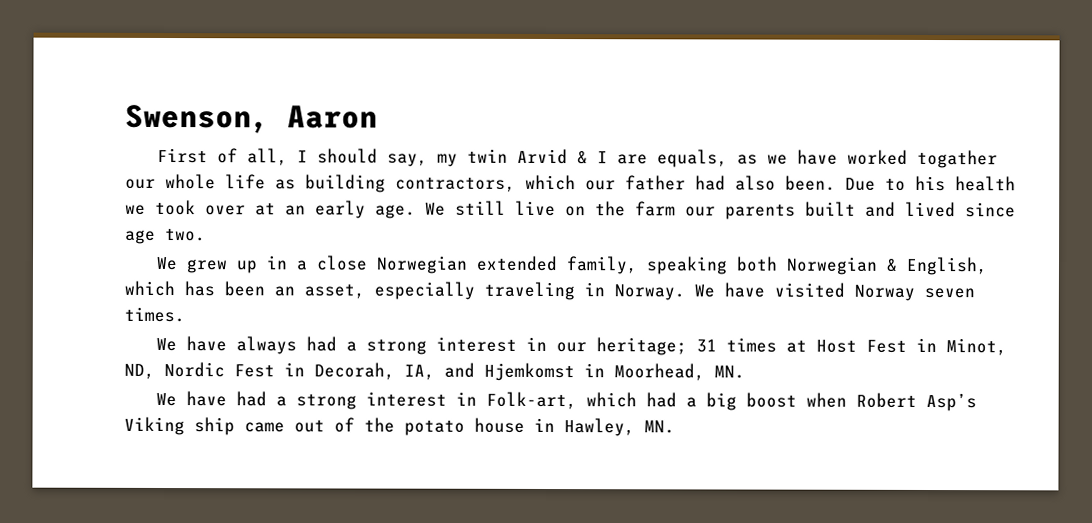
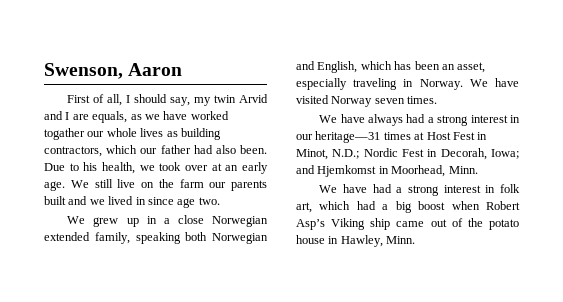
[577,151,589,165] & -> [44,111,63,120] and
[225,174,266,190] life -> [140,128,164,137] lives
[955,176,1016,192] health -> [102,162,135,174] health,
[905,201,956,218] lived -> [89,196,146,205] we lived in
[886,258,899,272] & -> [296,61,315,70] and
[596,337,718,356] heritage; 31 -> [315,131,381,143] heritage—31
[124,363,155,379] ND, -> [332,149,360,159] N.D.;
[404,364,435,380] IA, -> [491,149,519,159] Iowa;
[714,365,745,379] MN. -> [448,166,478,174] Minn.
[486,391,578,410] Folk-art, -> [500,184,520,193] [296,202,312,213] folk art,
[644,420,675,434] MN. -> [386,236,416,244] Minn.

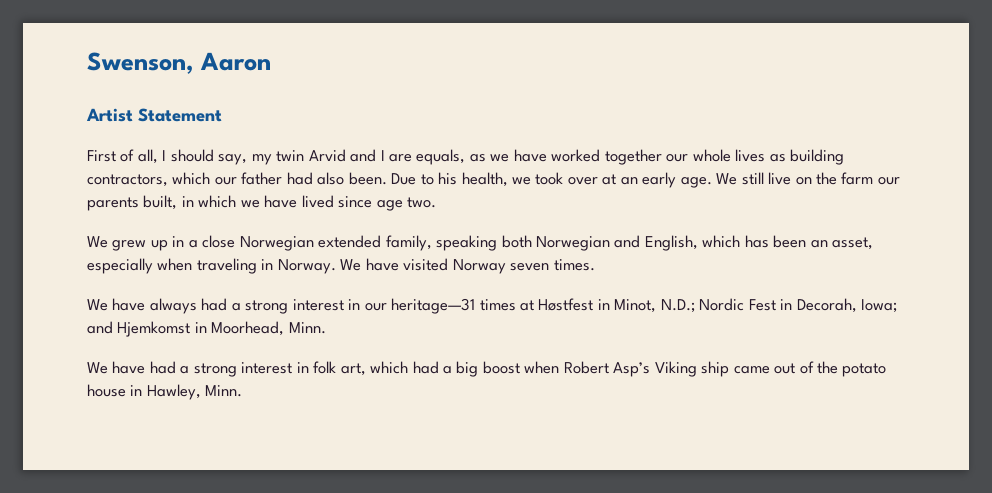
(183, 69) none -> [86,108,222,122] // Artist Statement
[44,128,85,140] togather -> [604,149,662,165] together
[44,196,146,205] built and we lived in -> [143,195,334,210] built, in which we have lived
(347, 84) none -> [157,258,193,271] when
[426,132,475,140] Host Fest -> [538,298,594,311] Høstfest

